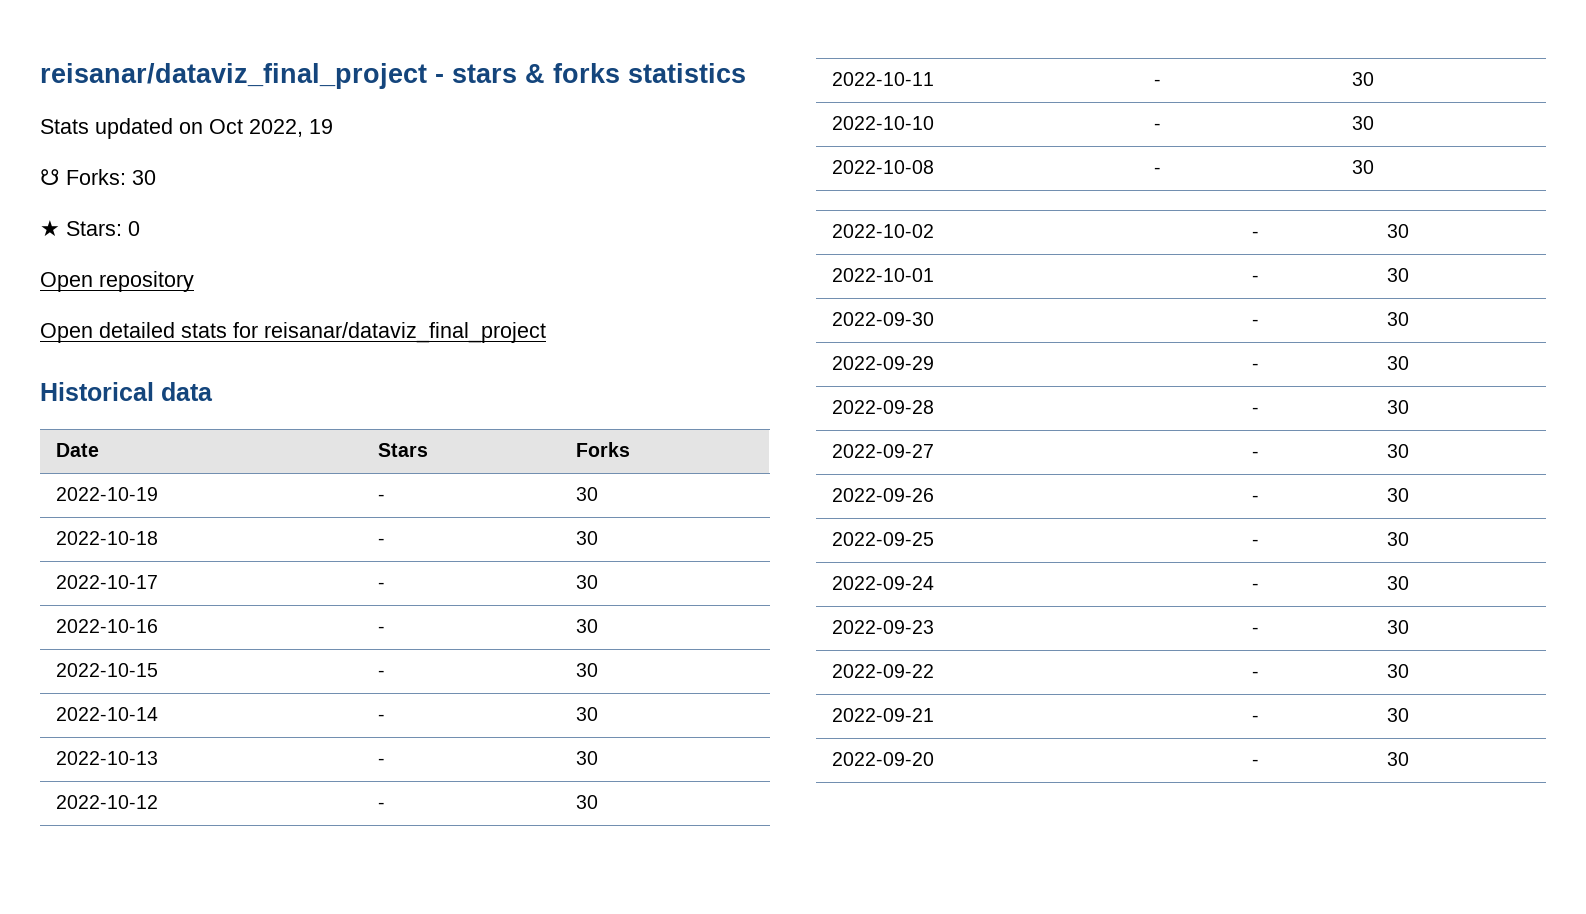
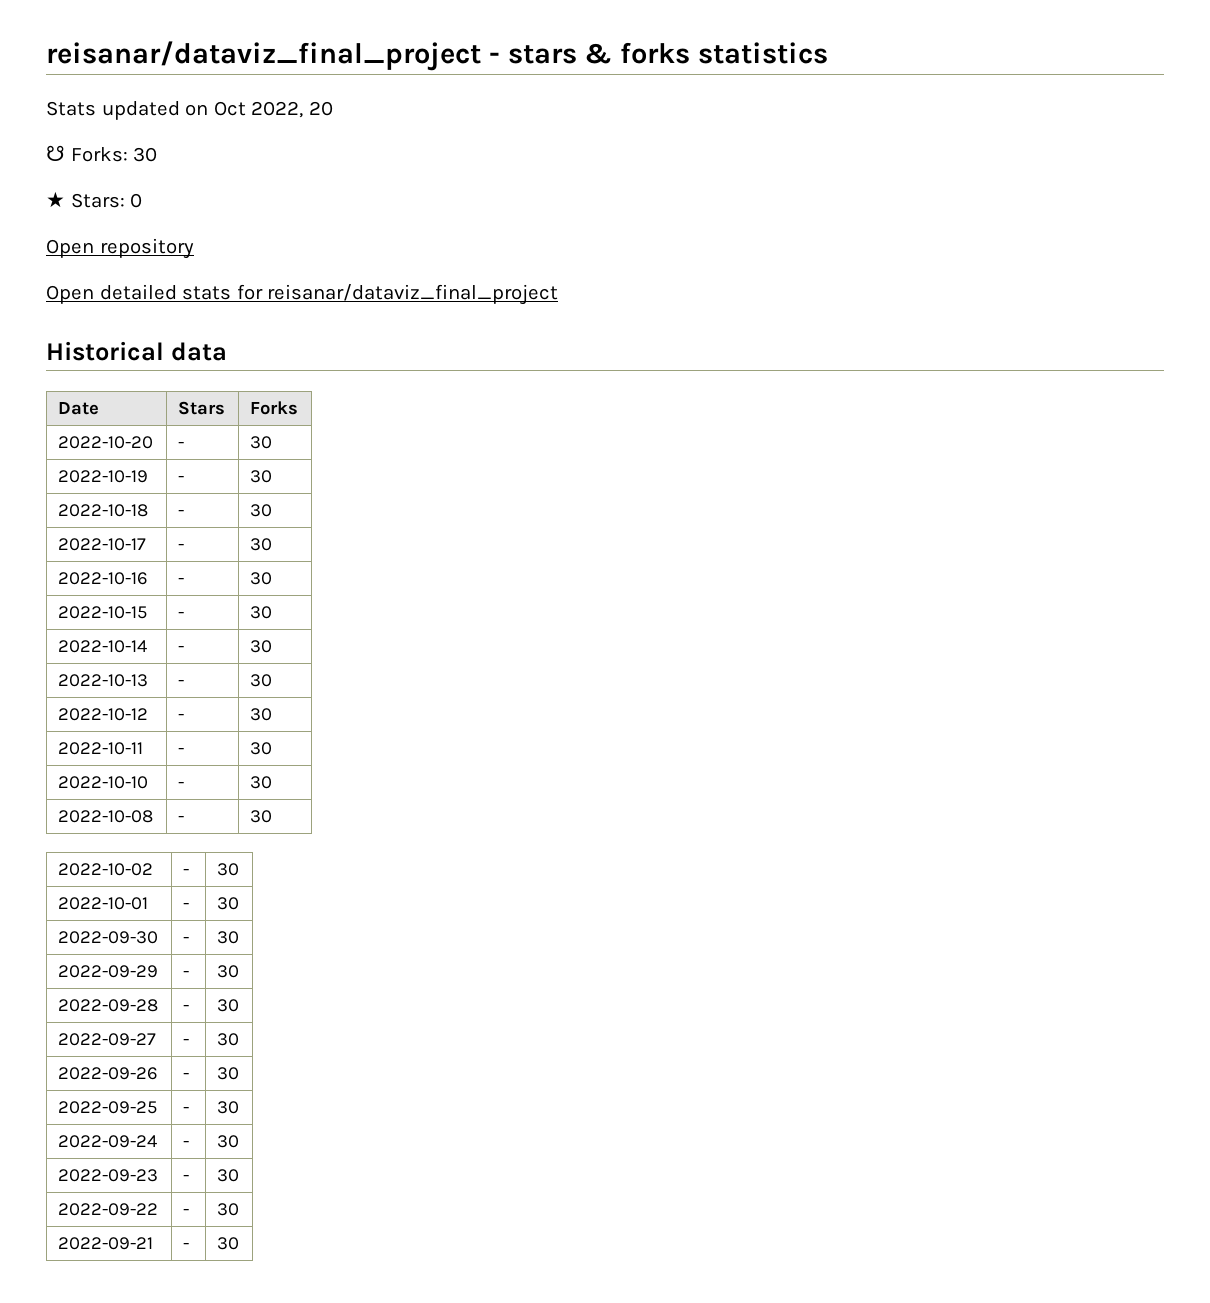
[309,119,333,134] 19 -> [308,101,333,116] 20
(631, 449) none -> [58,436,154,449] [178,442,185,448] [250,436,273,449] // 2022-10-20 | - | 30
[832,752,935,766] [1252,759,1260,766] [1387,752,1410,766] // 2022-09-20 | - | 30 -> (240, 1243) none

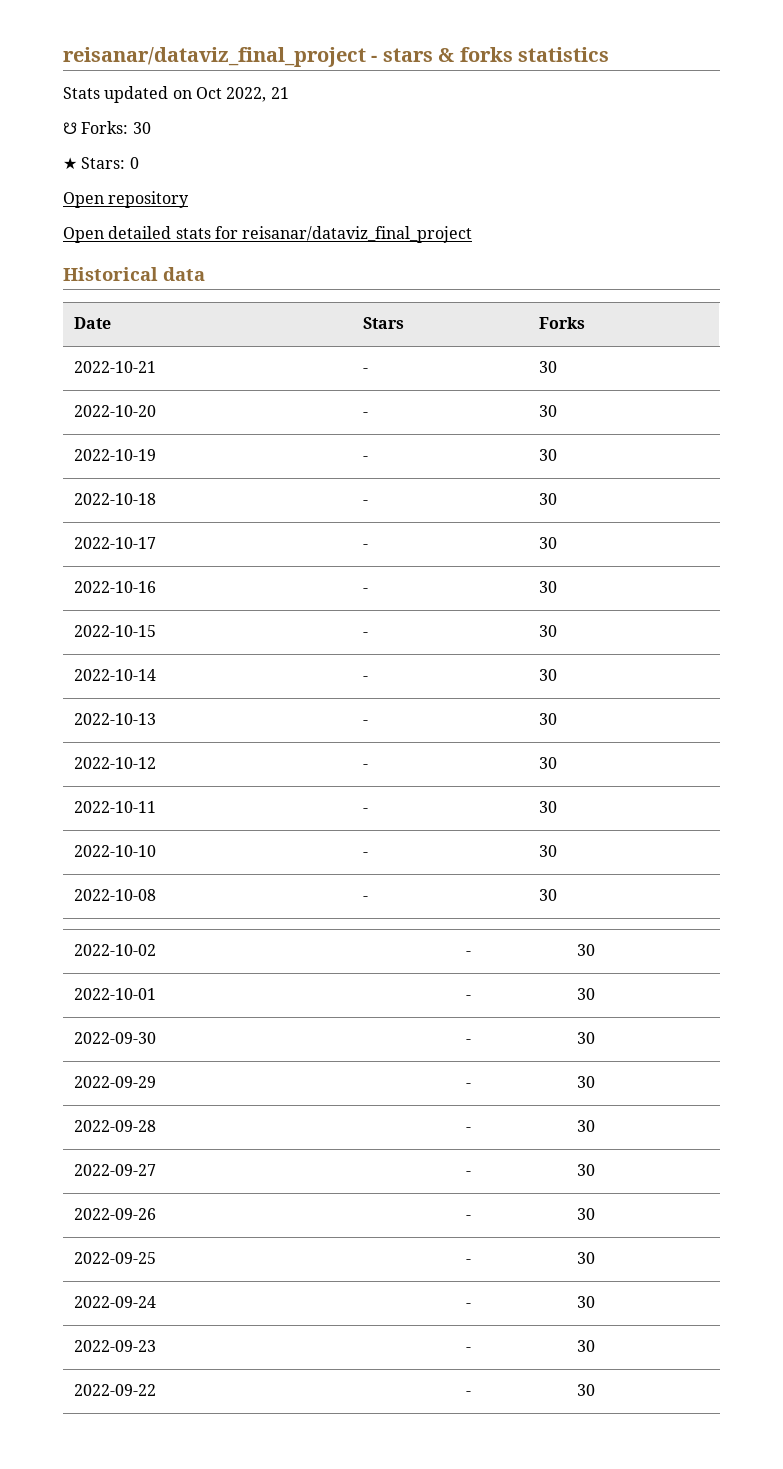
[308,101,333,116] 20 -> [270,87,289,99] 21
(299, 408) none -> [73,361,156,373] [362,368,368,373] [538,361,557,373] // 2022-10-21 | - | 30
[58,1237,154,1250] [183,1243,190,1249] [217,1237,240,1250] // 2022-09-21 | - | 30 -> (595, 1390) none

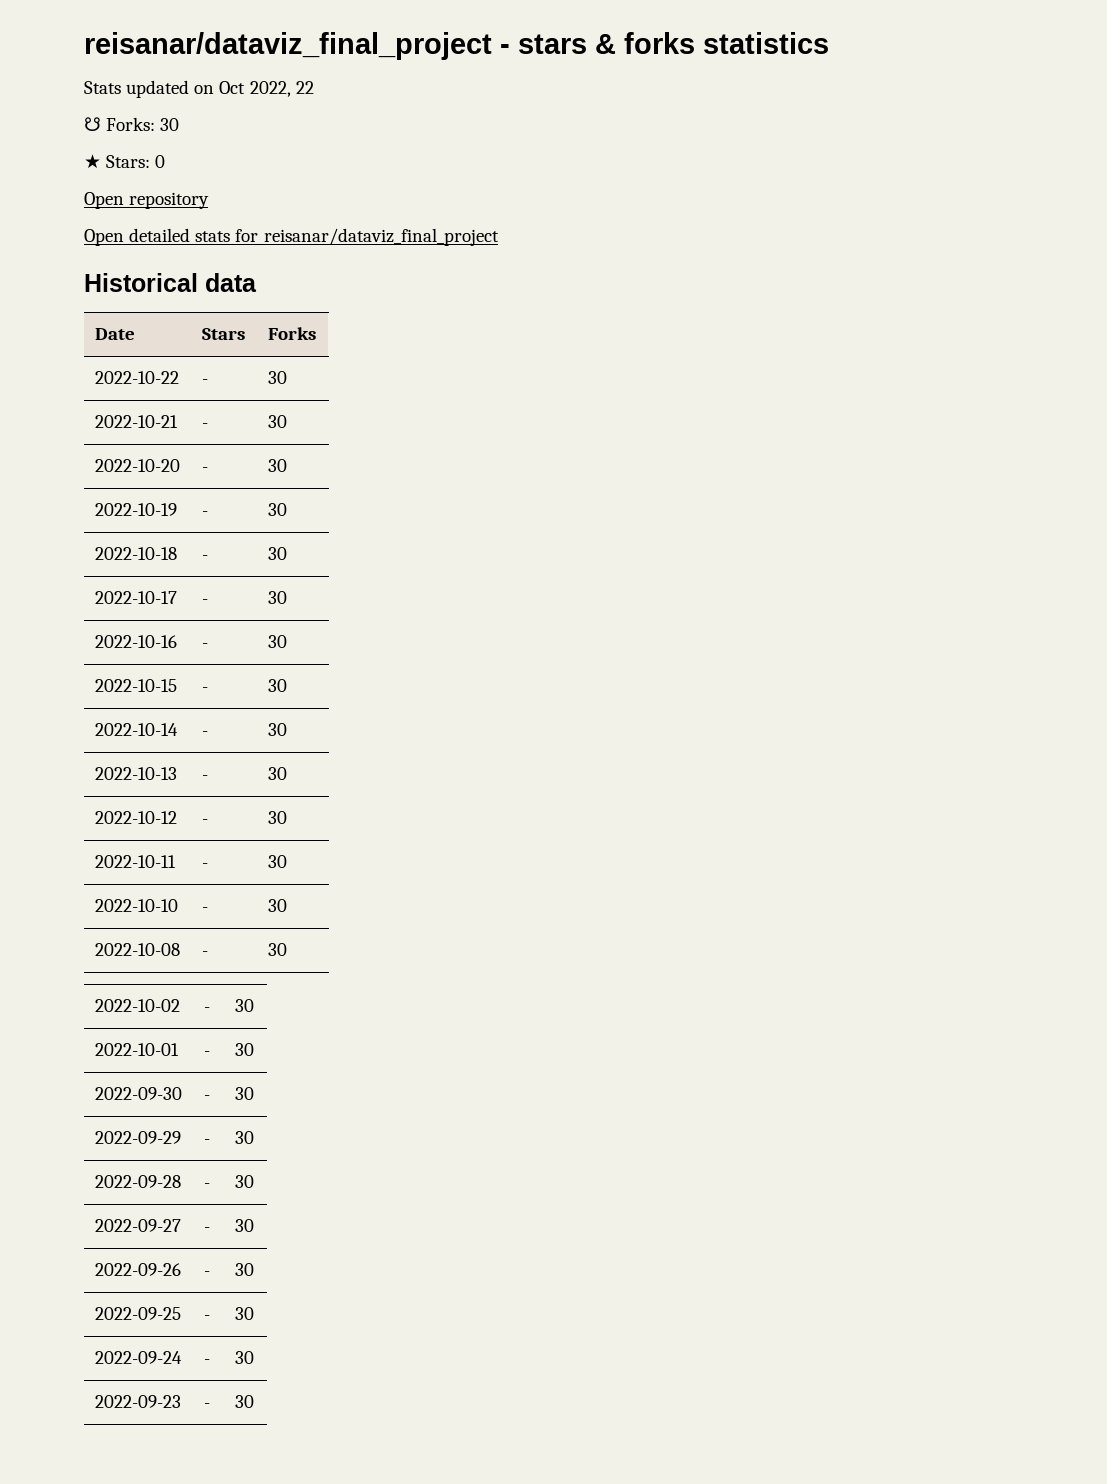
[270,87,289,99] 21 -> [295,81,314,94] 22
(585, 323) none -> [94,371,179,384] [201,379,208,384] [267,371,287,384] // 2022-10-22 | - | 30
[73,1384,156,1396] [465,1391,471,1396] [576,1384,595,1396] // 2022-09-22 | - | 30 -> (254, 1401) none

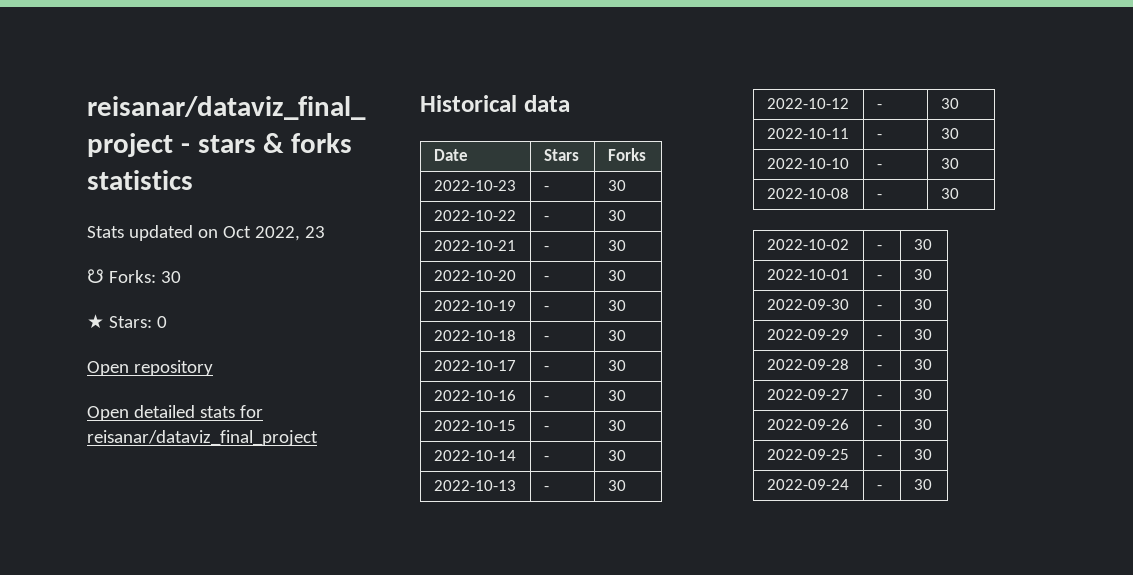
[295,81,314,94] 22 -> [304,226,325,238] 23
(316, 333) none -> [433,180,516,191] [543,186,549,191] [607,180,626,191] // 2022-10-23 | - | 30
[94,1395,181,1408] [203,1403,210,1408] [234,1395,254,1408] // 2022-09-23 | - | 30 -> (932, 484) none

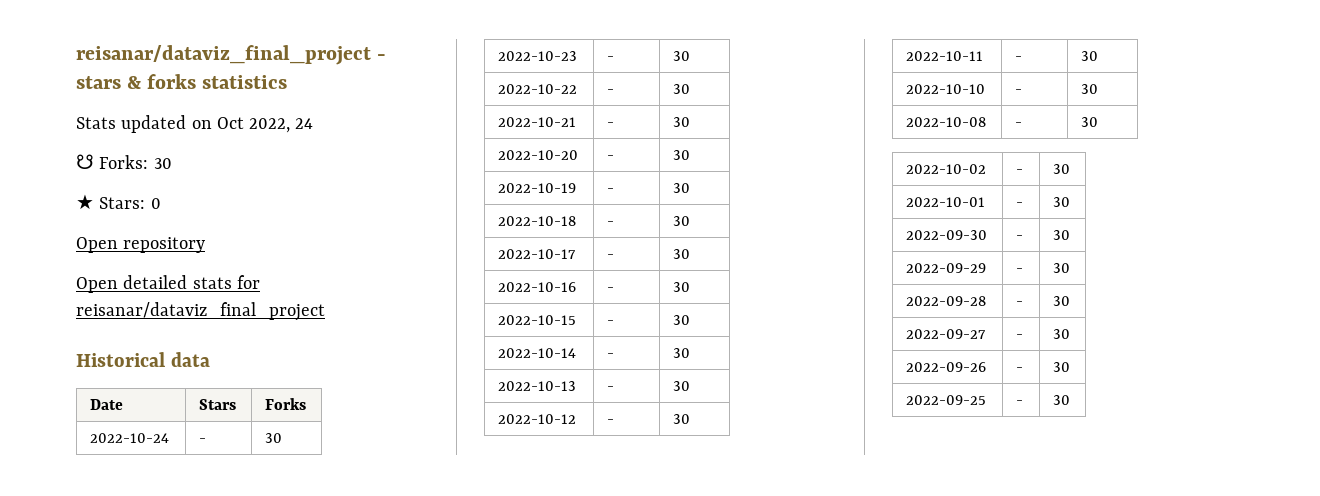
[304,226,325,238] 23 -> [295,118,314,129] 24
(646, 154) none -> [90,433,170,443] [199,438,207,443] [265,433,283,443] // 2022-10-24 | - | 30
[766,479,849,490] [876,485,882,490] [913,479,932,490] // 2022-09-24 | - | 30 -> (1071, 400) none

